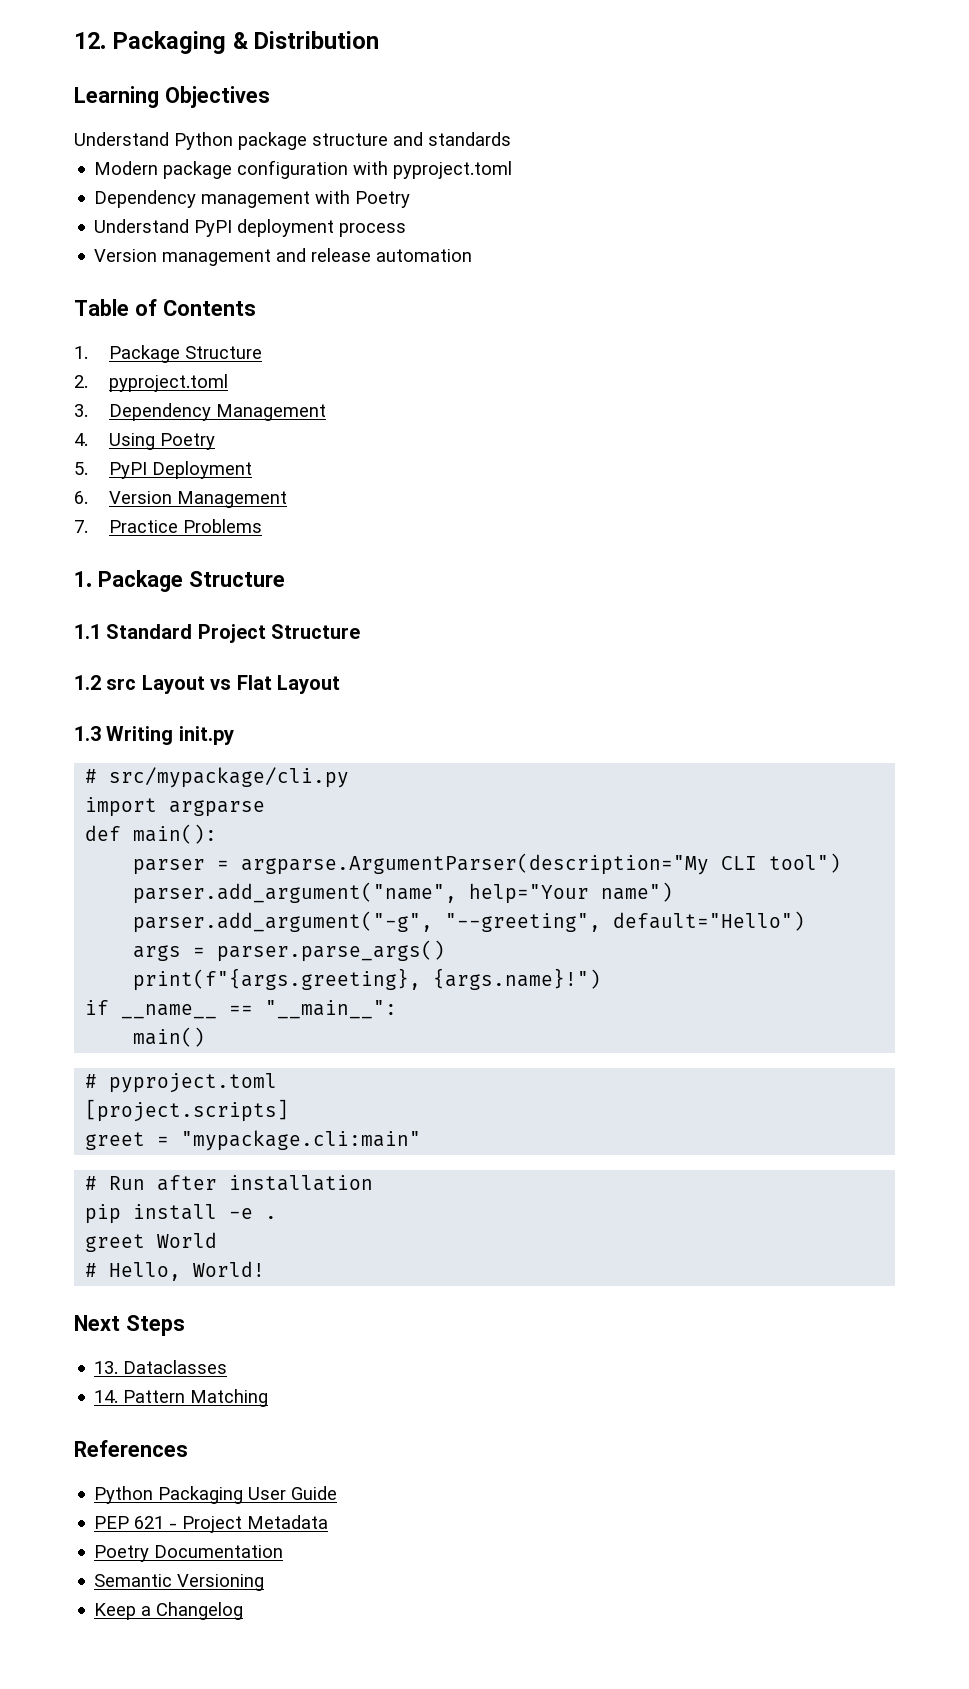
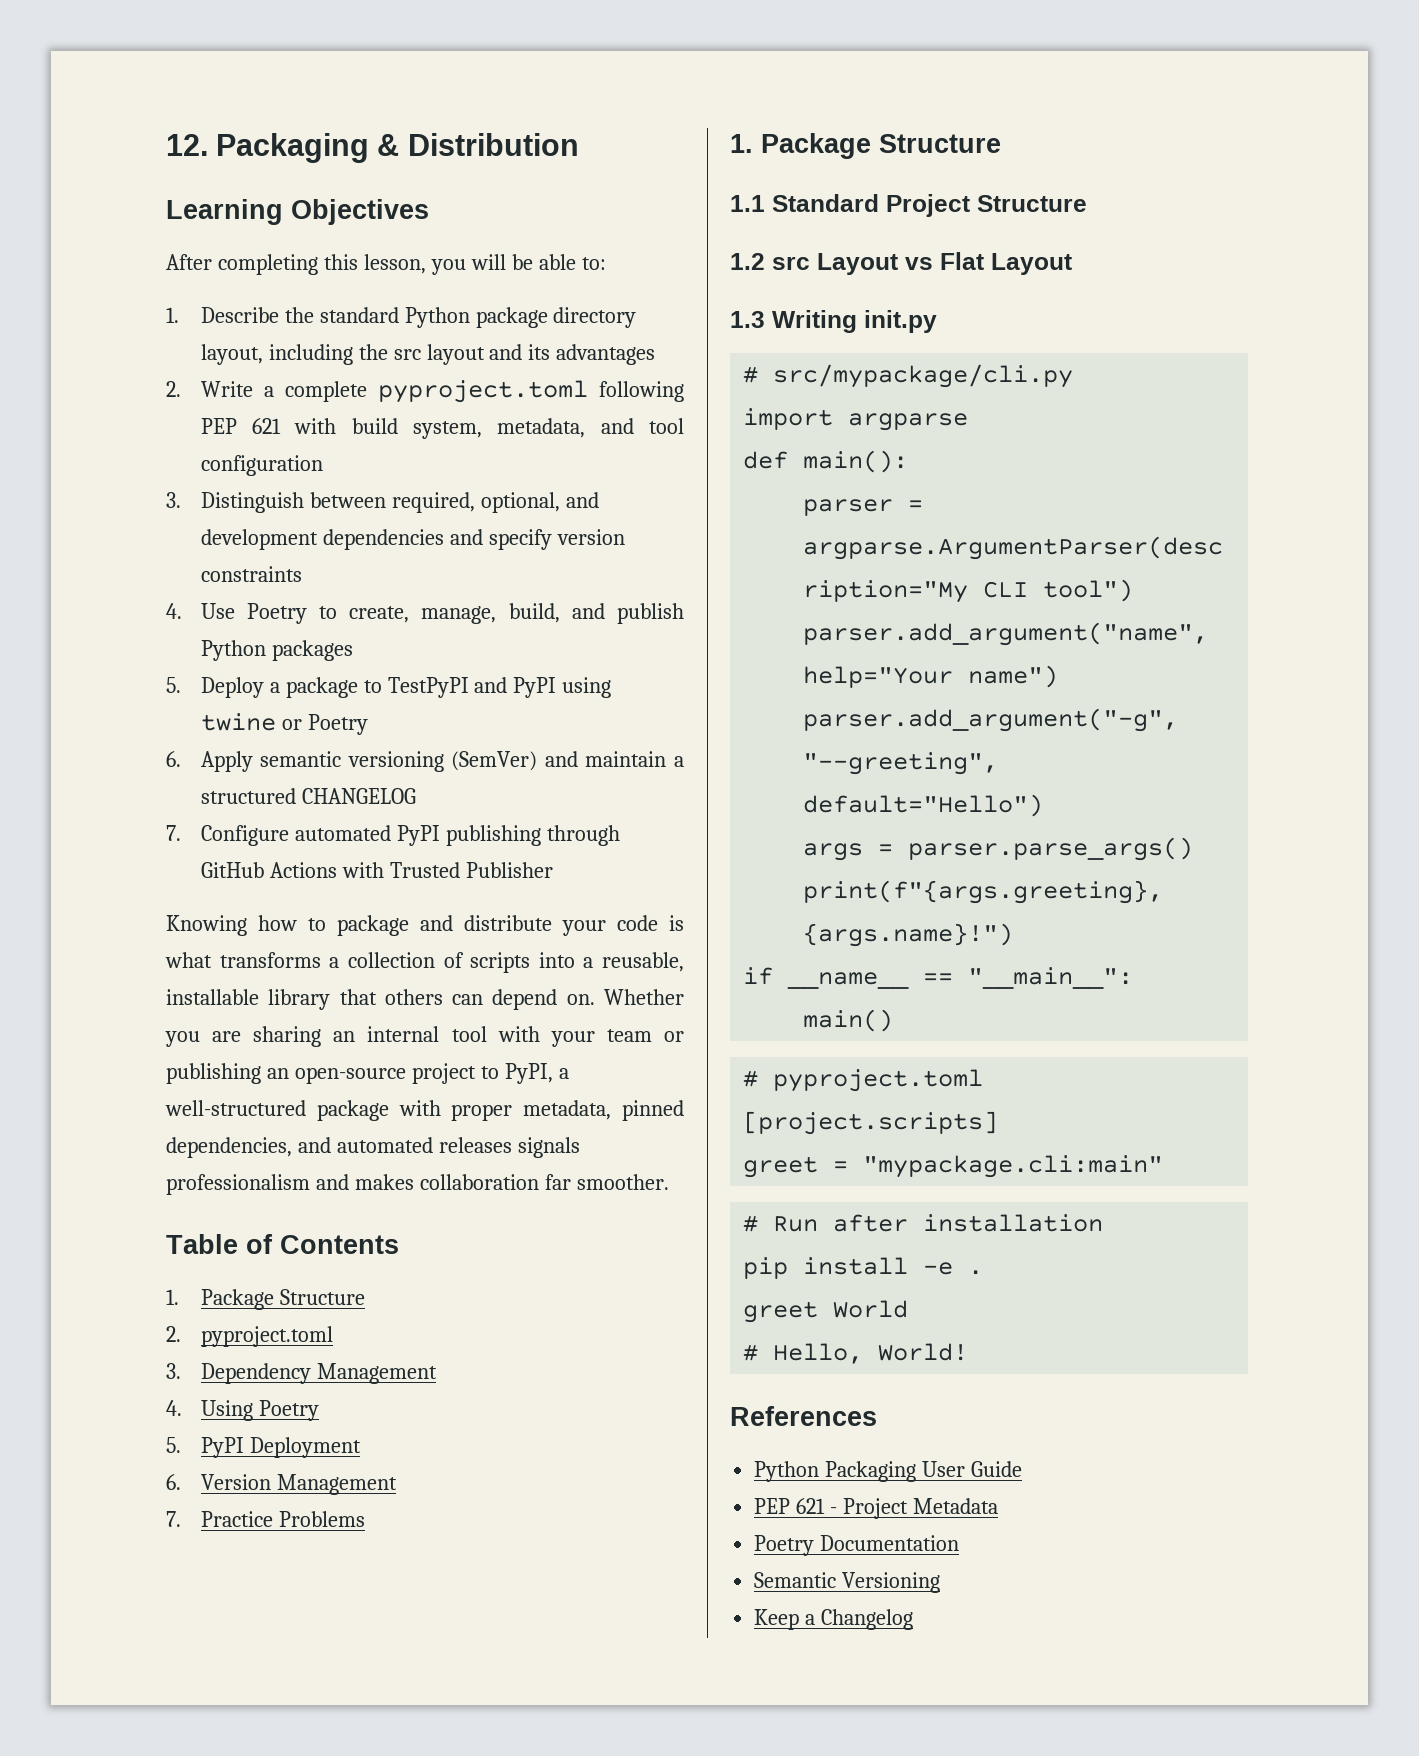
[74,132,511,150] [94,160,513,179] [94,190,411,208] [94,219,407,237] [94,248,473,266] Understand Python package structure and standards // Modern package configuration with pyproject.toml // Dependency management with Poetry // Understand PyPI deployment process // Version management and release automation -> [166,254,606,275] [166,307,637,328] [200,344,656,365] [166,380,684,403] [200,418,684,439] [200,455,323,476] [166,492,599,513] [200,529,625,550] [200,566,302,582] [166,603,684,624] [200,640,353,661] [166,677,612,698] [200,713,368,735] [166,751,684,772] [200,788,416,804] [166,825,620,846] [200,862,553,878] [166,915,684,936] [165,952,684,973] [166,989,684,1010] [165,1026,684,1047] [166,1063,569,1084] [165,1100,684,1121] [166,1137,580,1158] [166,1174,669,1195] After completing this lesson, you will be able to: // 1. Describe the standard Python package directory layout, including the src layout and its advantages // 2. Write a complete pyproject.toml following PEP 621 with build system, metadata, and tool configuration // 3. Distinguish between required, optional, and development dependencies and specify version constraints // 4. Use Poetry to create, manage, build, and publish Python packages // 5. Deploy a package to TestPyPI and PyPI using twine or Poetry // 6. Apply semantic versioning (SemVer) and maintain a structured CHANGELOG // 7. Configure automated PyPI publishing through GitHub Actions with Trusted Publisher // Knowing how to package and distribute your code is what transforms a collection of scripts into a reusable, installable library that others can depend on. Whether you are sharing an internal tool with your team or publishing an open-source project to PyPI, a well-structured package with proper metadata, pinned dependencies, and automated releases signals professionalism and makes collaboration far smoother.
[74,1315,185,1336] [94,1360,228,1374] [94,1389,269,1407] // Next Steps // 13. Dataclasses // 14. Pattern Matching -> (969, 1352) none

